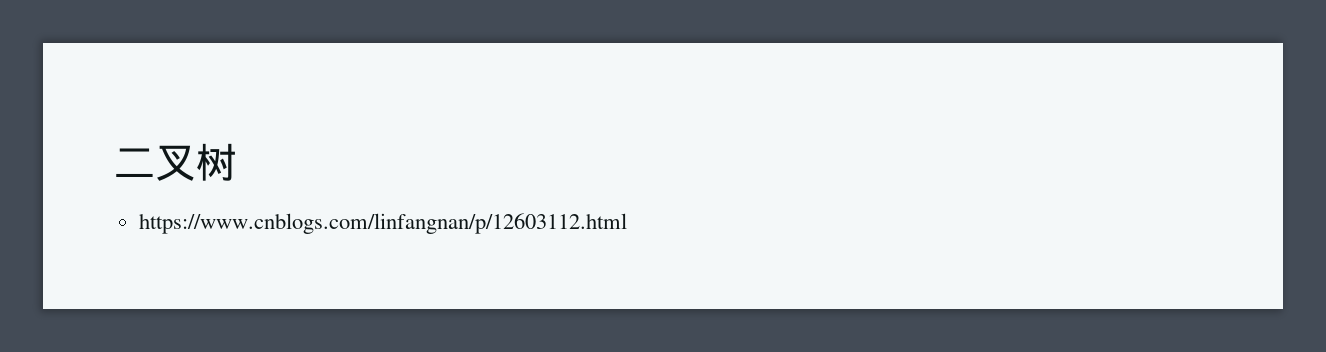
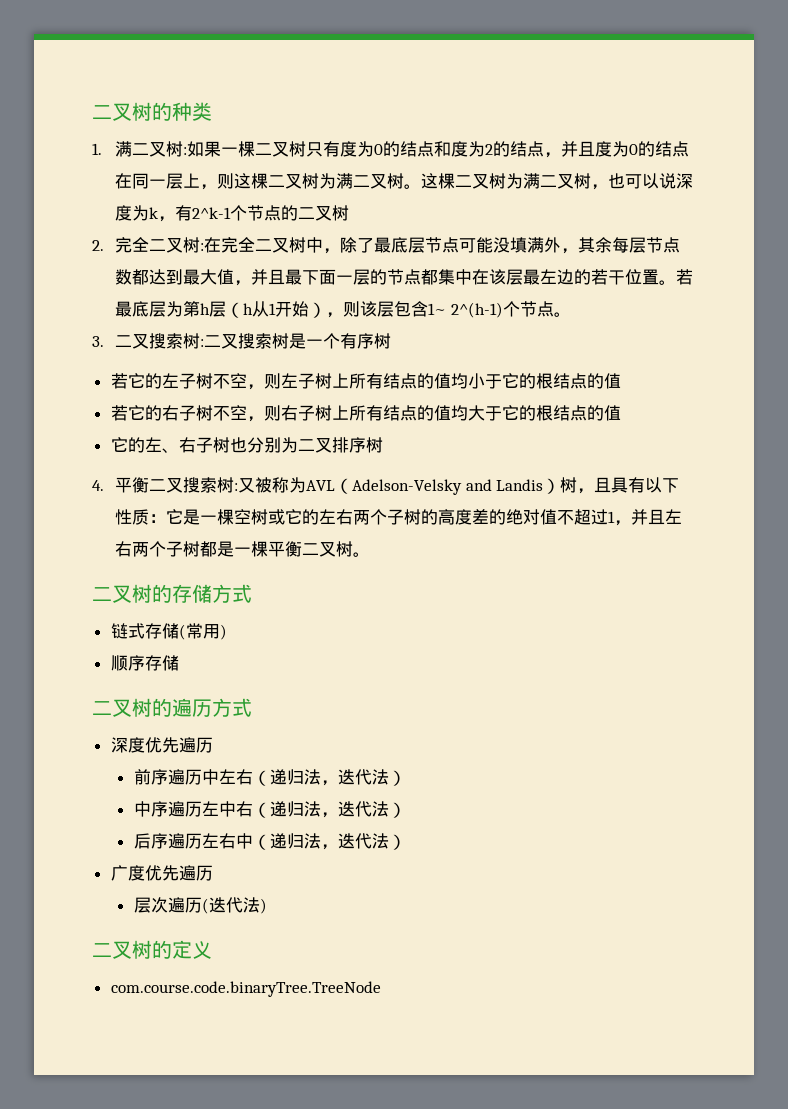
[114,143,237,181] [138,213,627,234] 二叉树 // https://www.cnblogs.com/linfangnan/p/12603112.html -> [92,102,212,121] [92,141,689,158] [114,173,693,190] [114,205,349,222] [92,237,680,254] [114,269,693,286] [114,301,571,318] [92,333,391,349] [110,373,621,390] [110,405,621,422] [110,437,383,453] [92,477,680,495] [114,509,682,526] [114,541,370,557] [92,584,252,603] [110,623,227,640] [110,655,179,671] [92,698,252,717] [110,737,213,753] [133,769,406,786] [133,801,406,818] [133,833,406,850] [110,865,213,881] [133,897,267,914] [92,940,212,959] [110,981,381,997] 二叉树的种类 // 1.满二叉树:如果一棵二叉树只有度为0的结点和度为2的结点，并且度为0的结点在同一层上，则这棵二叉树为满二叉树。这棵二叉树为满二叉树，也可以说深度为k，有2^k-1个节点的二叉树 // 2.完全二叉树:在完全二叉树中，除了最底层节点可能没填满外，其余每层节点数都达到最大值，并且最下面一层的节点都集中在该层最左边的若干位置。若最底层为第h层（h从1开始），则该层包含1~ 2^(h-1)个节点。 // 3.二叉搜索树:二叉搜索树是一个有序树 // 若它的左子树不空，则左子树上所有结点的值均小于它的根结点的值 // 若它的右子树不空，则右子树上所有结点的值均大于它的根结点的值 // 它的左、右子树也分别为二叉排序树 // 4.平衡二叉搜索树:又被称为AVL（Adelson-Velsky and Landis）树，且具有以下性质：它是一棵空树或它的左右两个子树的高度差的绝对值不超过1，并且左右两个子树都是一棵平衡二叉树。 // 二叉树的存储方式 // 链式存储(常用) // 顺序存储 // 二叉树的遍历方式 // 深度优先遍历 // 前序遍历中左右（递归法，迭代法） // 中序遍历左中右（递归法，迭代法） // 后序遍历左右中（递归法，迭代法） // 广度优先遍历 // 层次遍历(迭代法) // 二叉树的定义 // com.course.code.binaryTree.TreeNode

